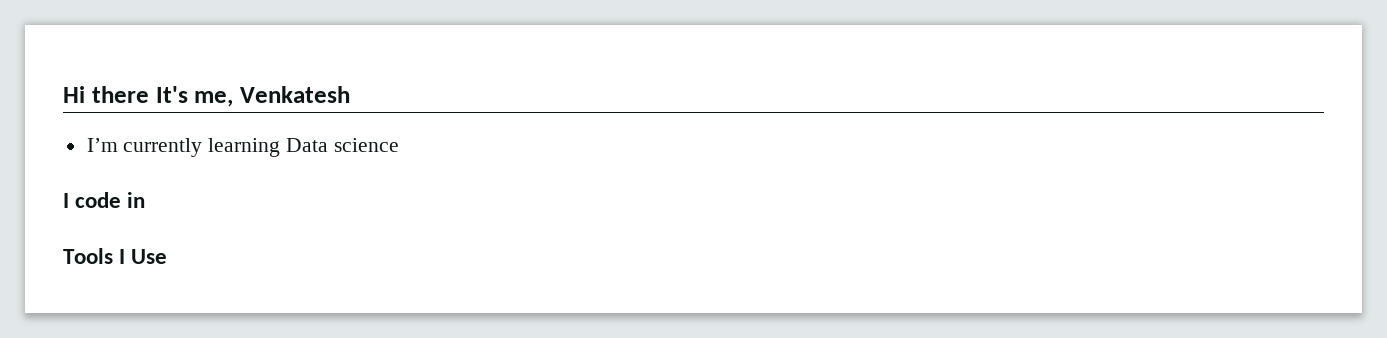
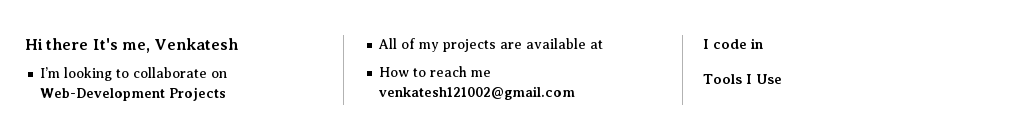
[123,138,399,157] currently learning Data science -> [64,67,228,81] [40,87,227,101] [378,38,604,52] [379,66,492,77] [378,86,576,100] looking to collaborate on Web-Development Projects // All of my projects are available at // How to reach me venkatesh121002@gmail.com

